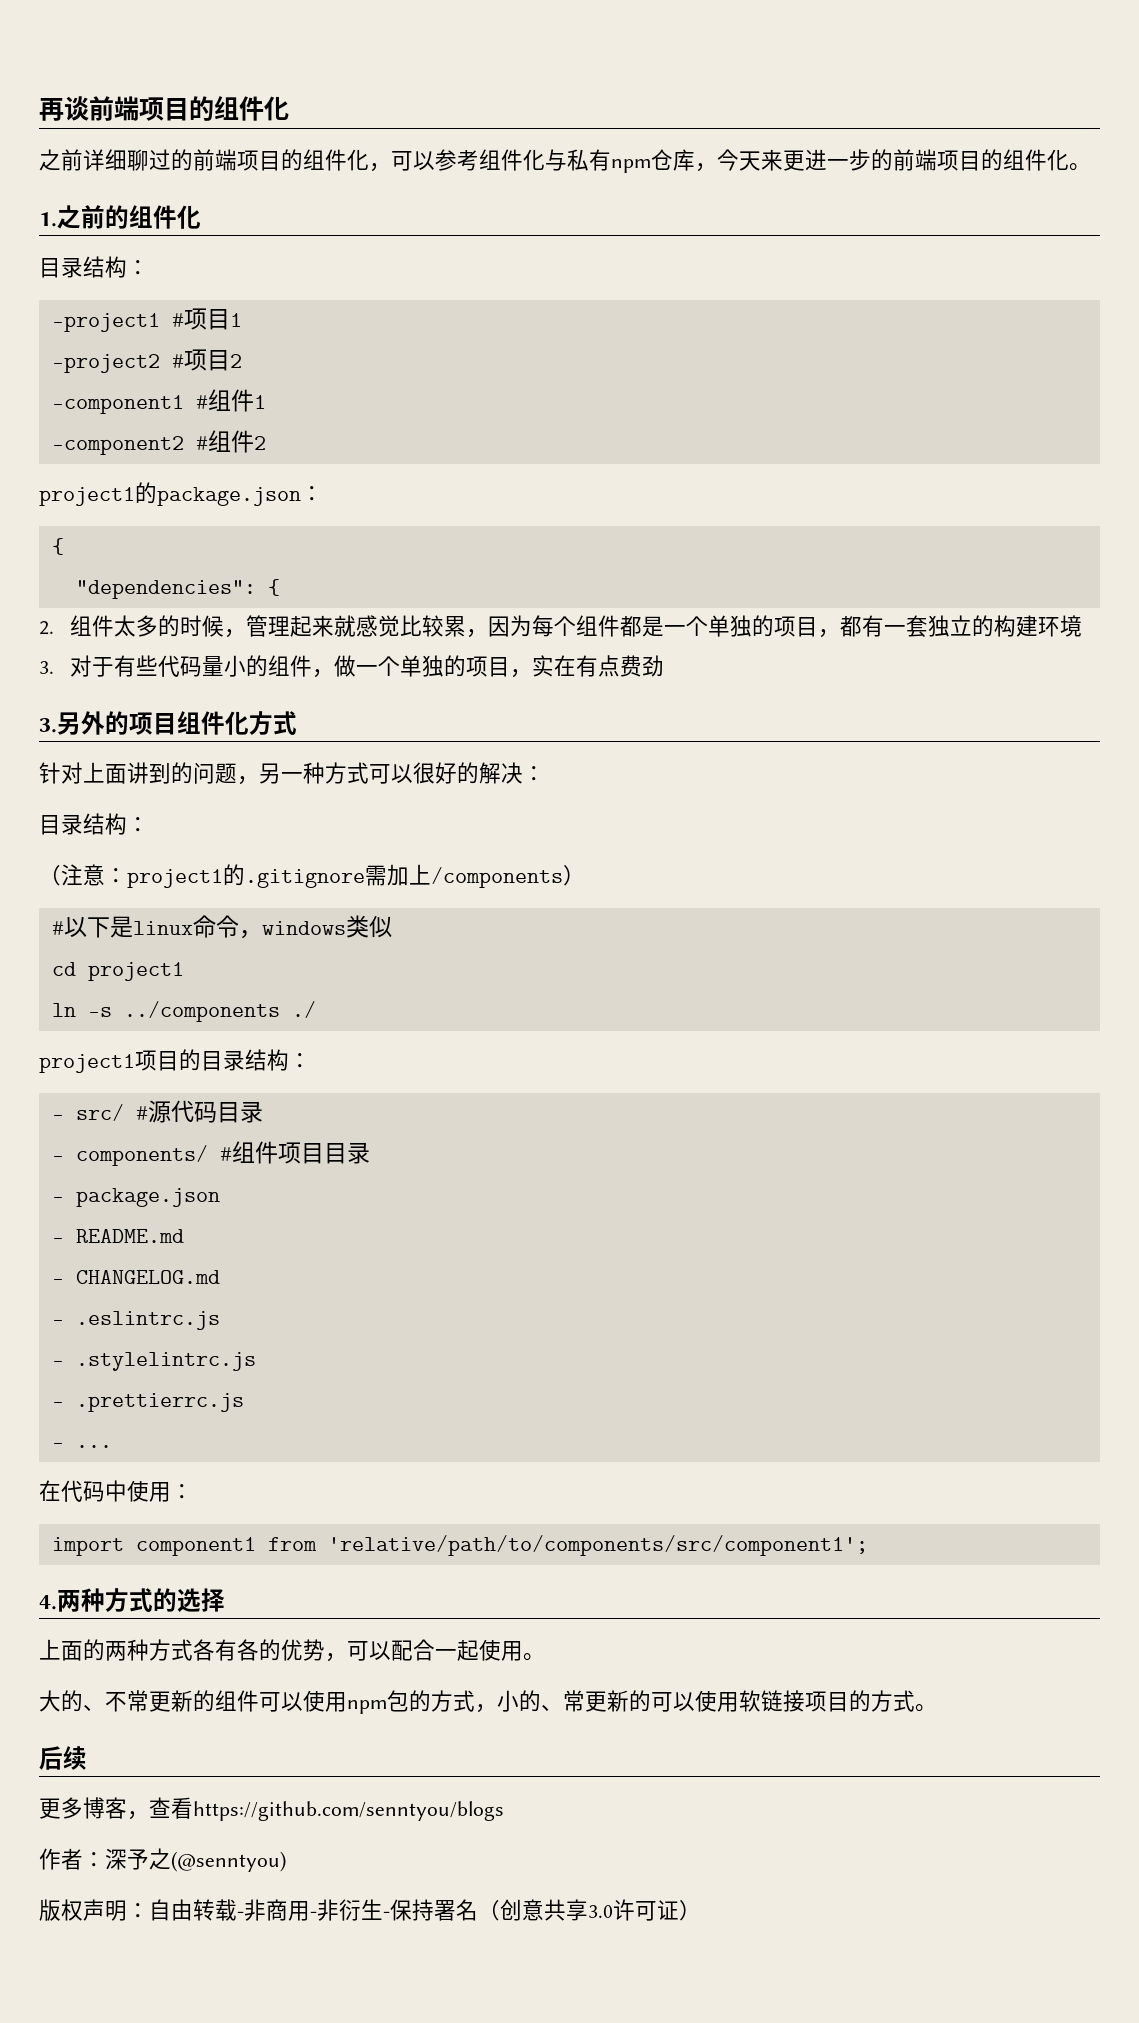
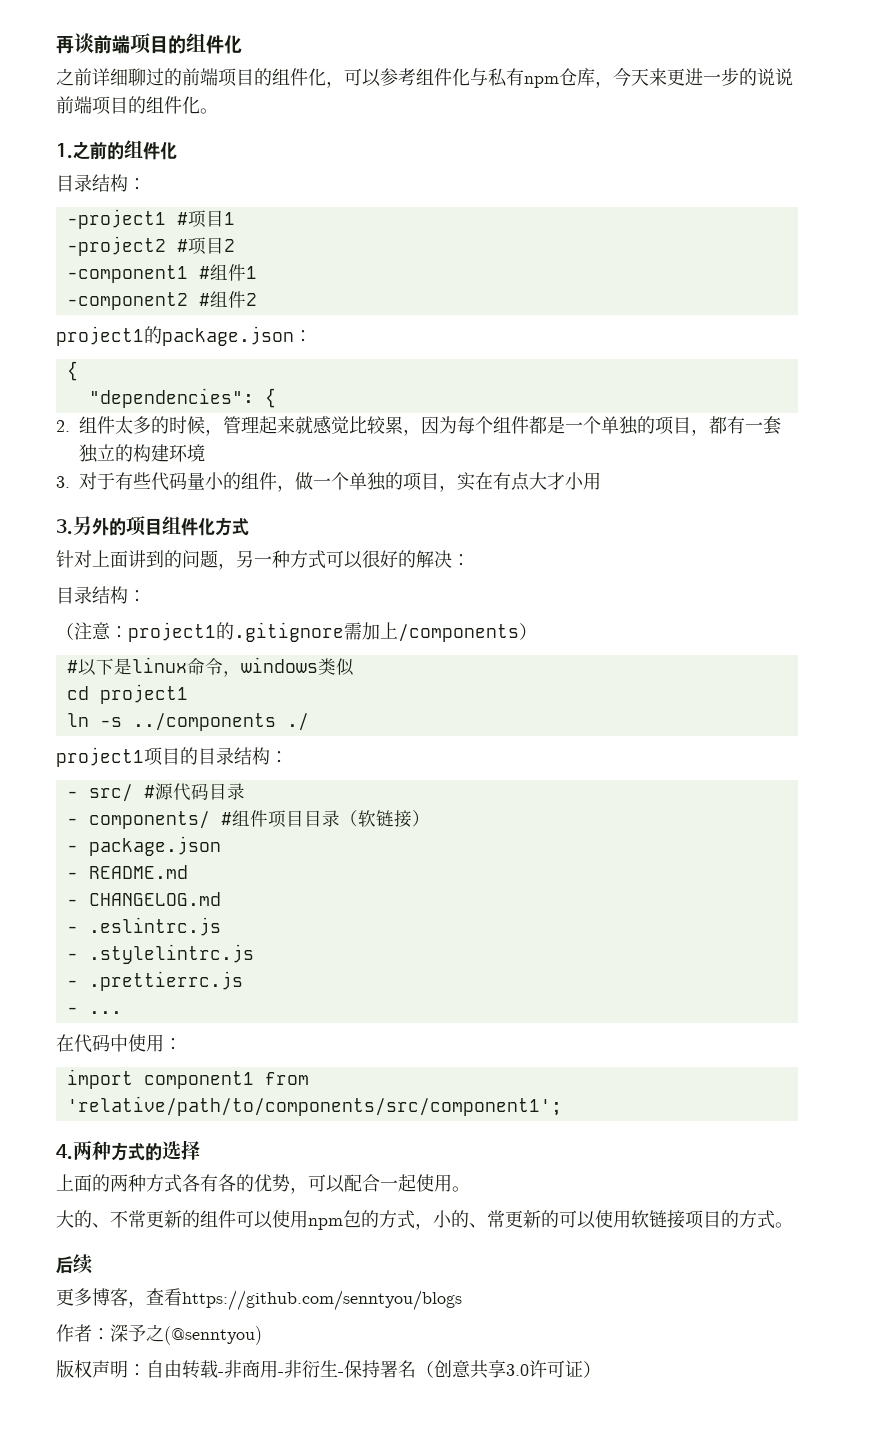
(893, 160) none -> [757,68,793,86] 说说
[619,655,664,677] 费劲 -> [529,472,602,490] 大才小用
(370, 1153) none -> [339,810,430,828] （软链接）

